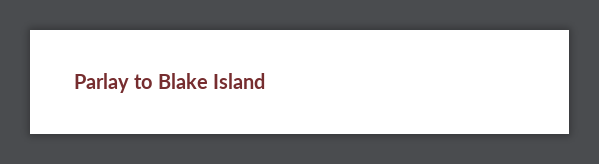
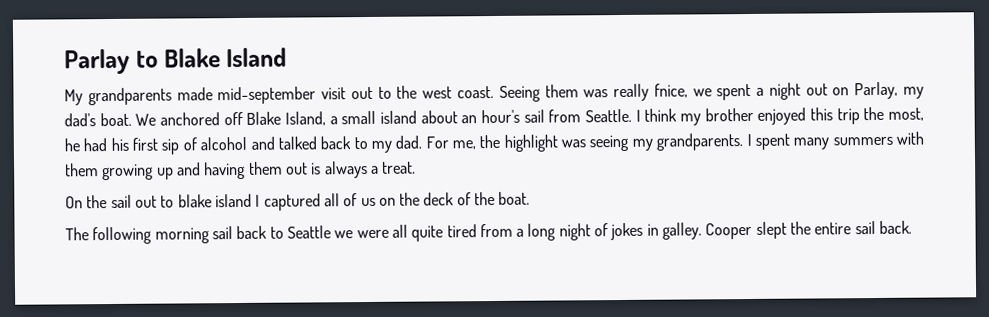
(265, 81) none -> [64,81,924,106] [64,106,924,127] [64,131,925,155] [65,161,417,181] [65,191,531,211] [65,220,913,245] // My grandparents made mid-september visit out to the west coast. Seeing them was really fnice, we spent a night out on Parlay, my dad's boat. We anchored off Blake Island, a small island about an hour's sail from Seattle. I think my brother enjoyed this trip the most, he had his first sip of alcohol and talked back to my dad. For me, the highlight was seeing my grandparents. I spent many summers with them growing up and having them out is always a treat. // On the sail out to blake island I captured all of us on the deck of the boat. // The following morning sail back to Seattle we were all quite tired from a long night of jokes in galley. Cooper slept the entire sail back.

